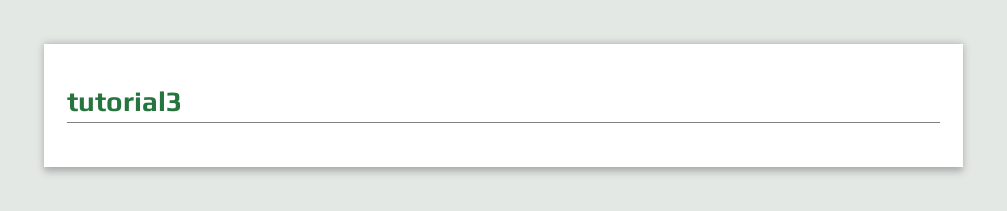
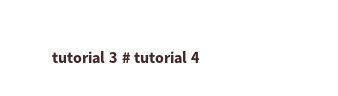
[67,91,182,112] tutorial3 -> [52,51,201,64] tutorial 3 # tutorial 4

